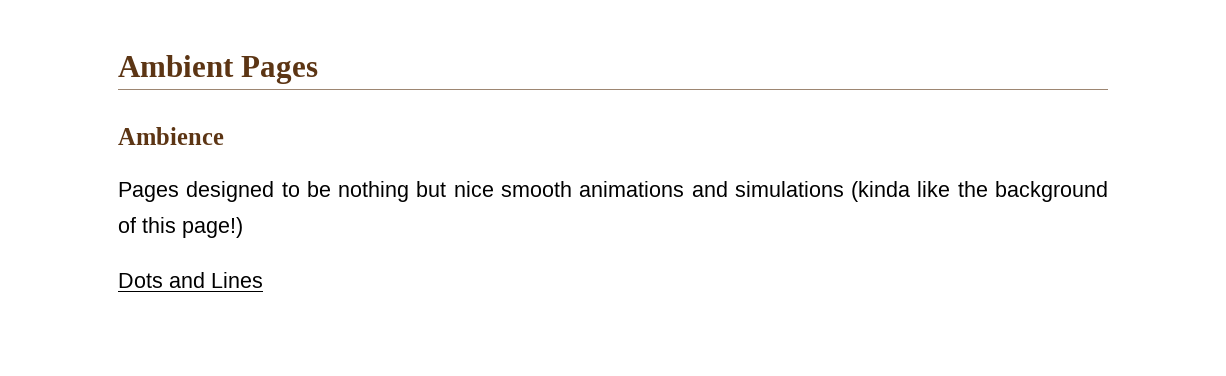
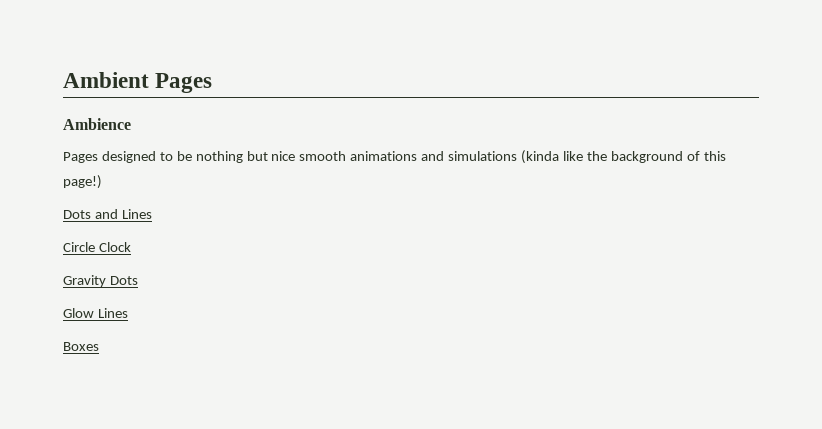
(263, 280) none -> [63,242,131,252] [63,275,138,287] [63,308,128,318] [63,342,99,351] // Circle Clock // Gravity Dots // Glow Lines // Boxes

